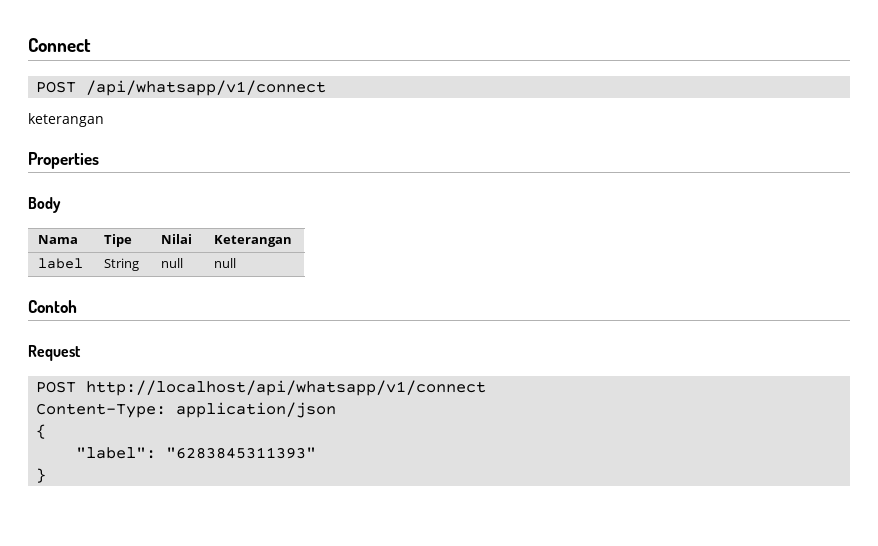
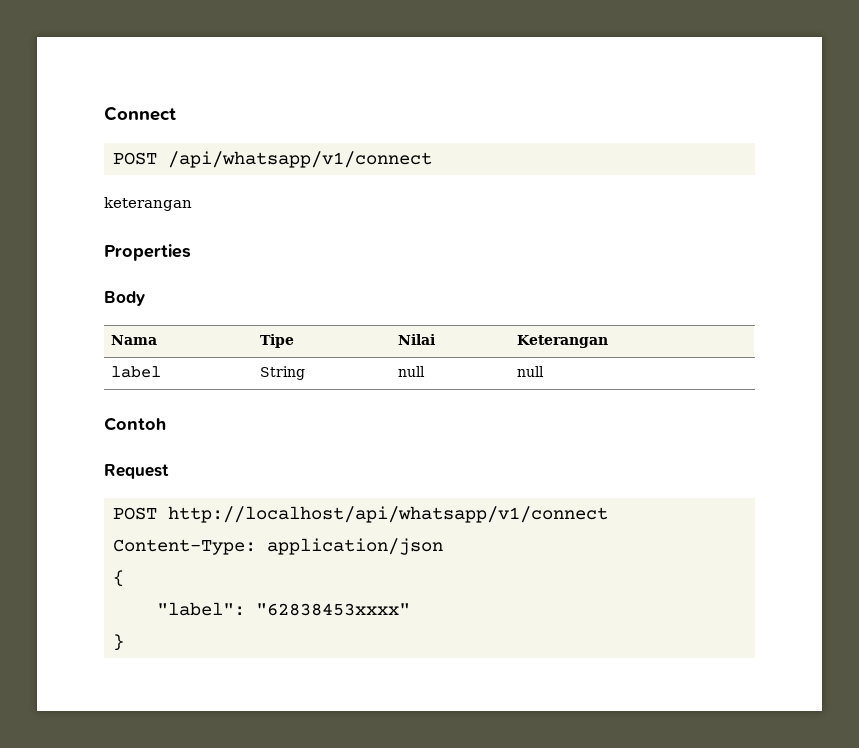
[166,447,317,459] "6283845311393" -> [256,603,410,616] "62838453xxxx"

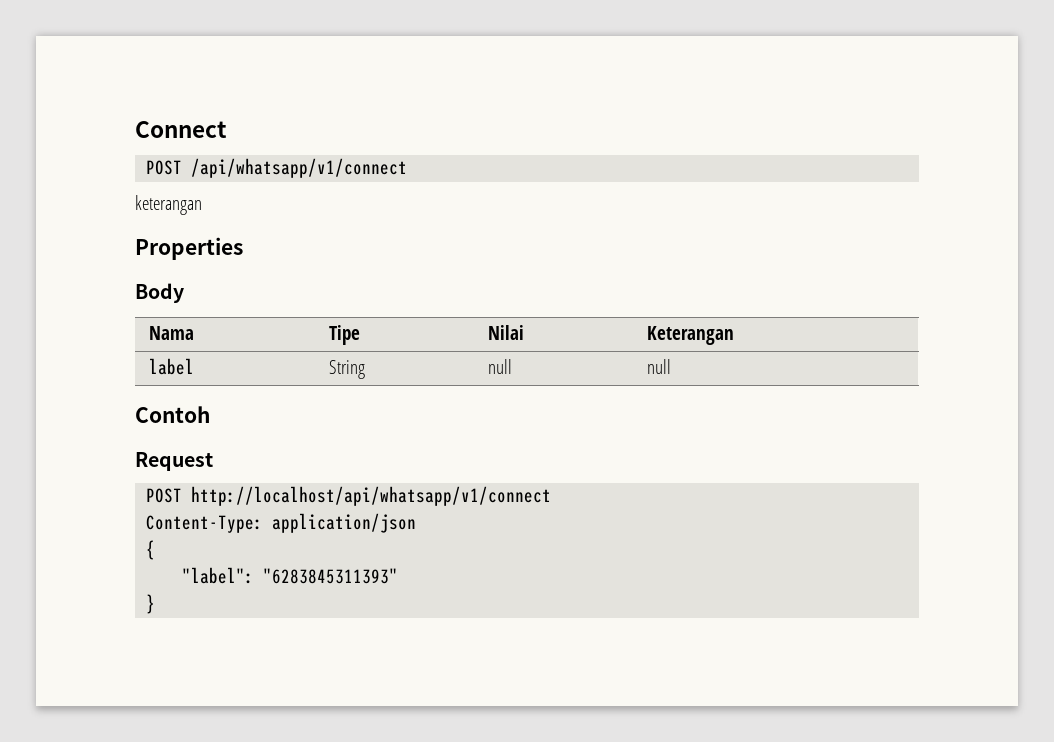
[256,603,410,616] "62838453xxxx" -> [263,568,399,584] "6283845311393"

